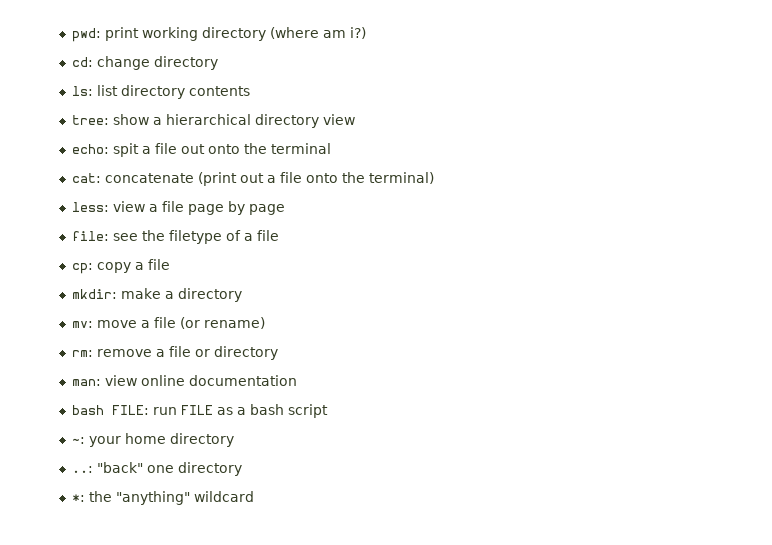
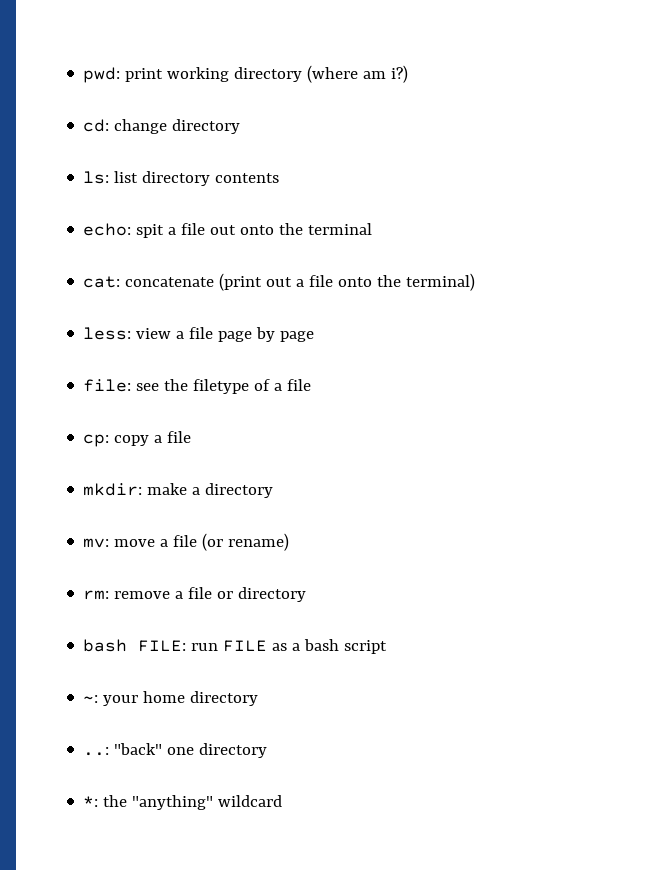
[71,114,355,128] // tree: show a hierarchical directory view -> (280, 178) none
[71,375,297,386] // man: view online documentation -> (307, 594) none

